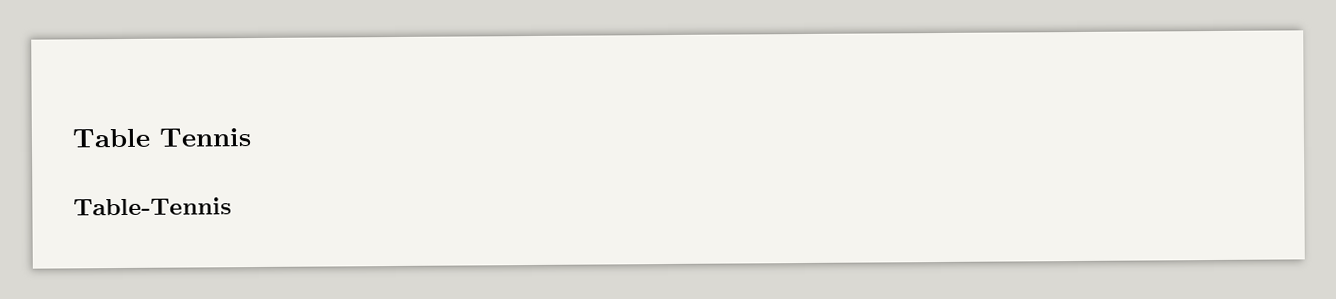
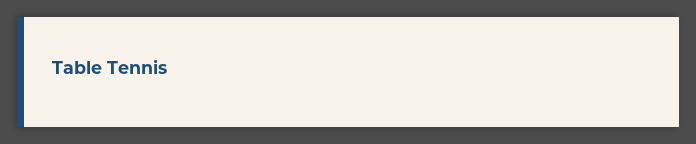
[73,197,232,216] // Table-Tennis -> (167, 66) none

